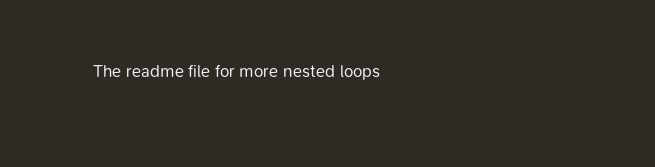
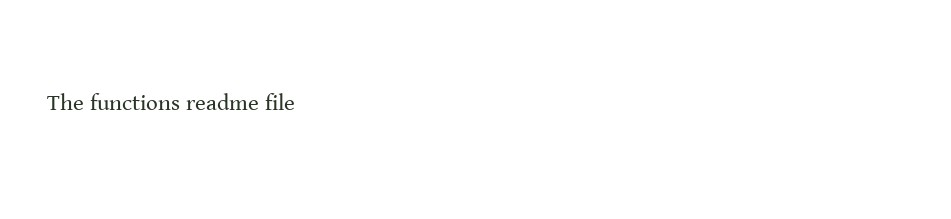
(121, 71) none -> [90,93,181,110] functions
[214,64,380,80] for more nested loops -> (296, 101) none

